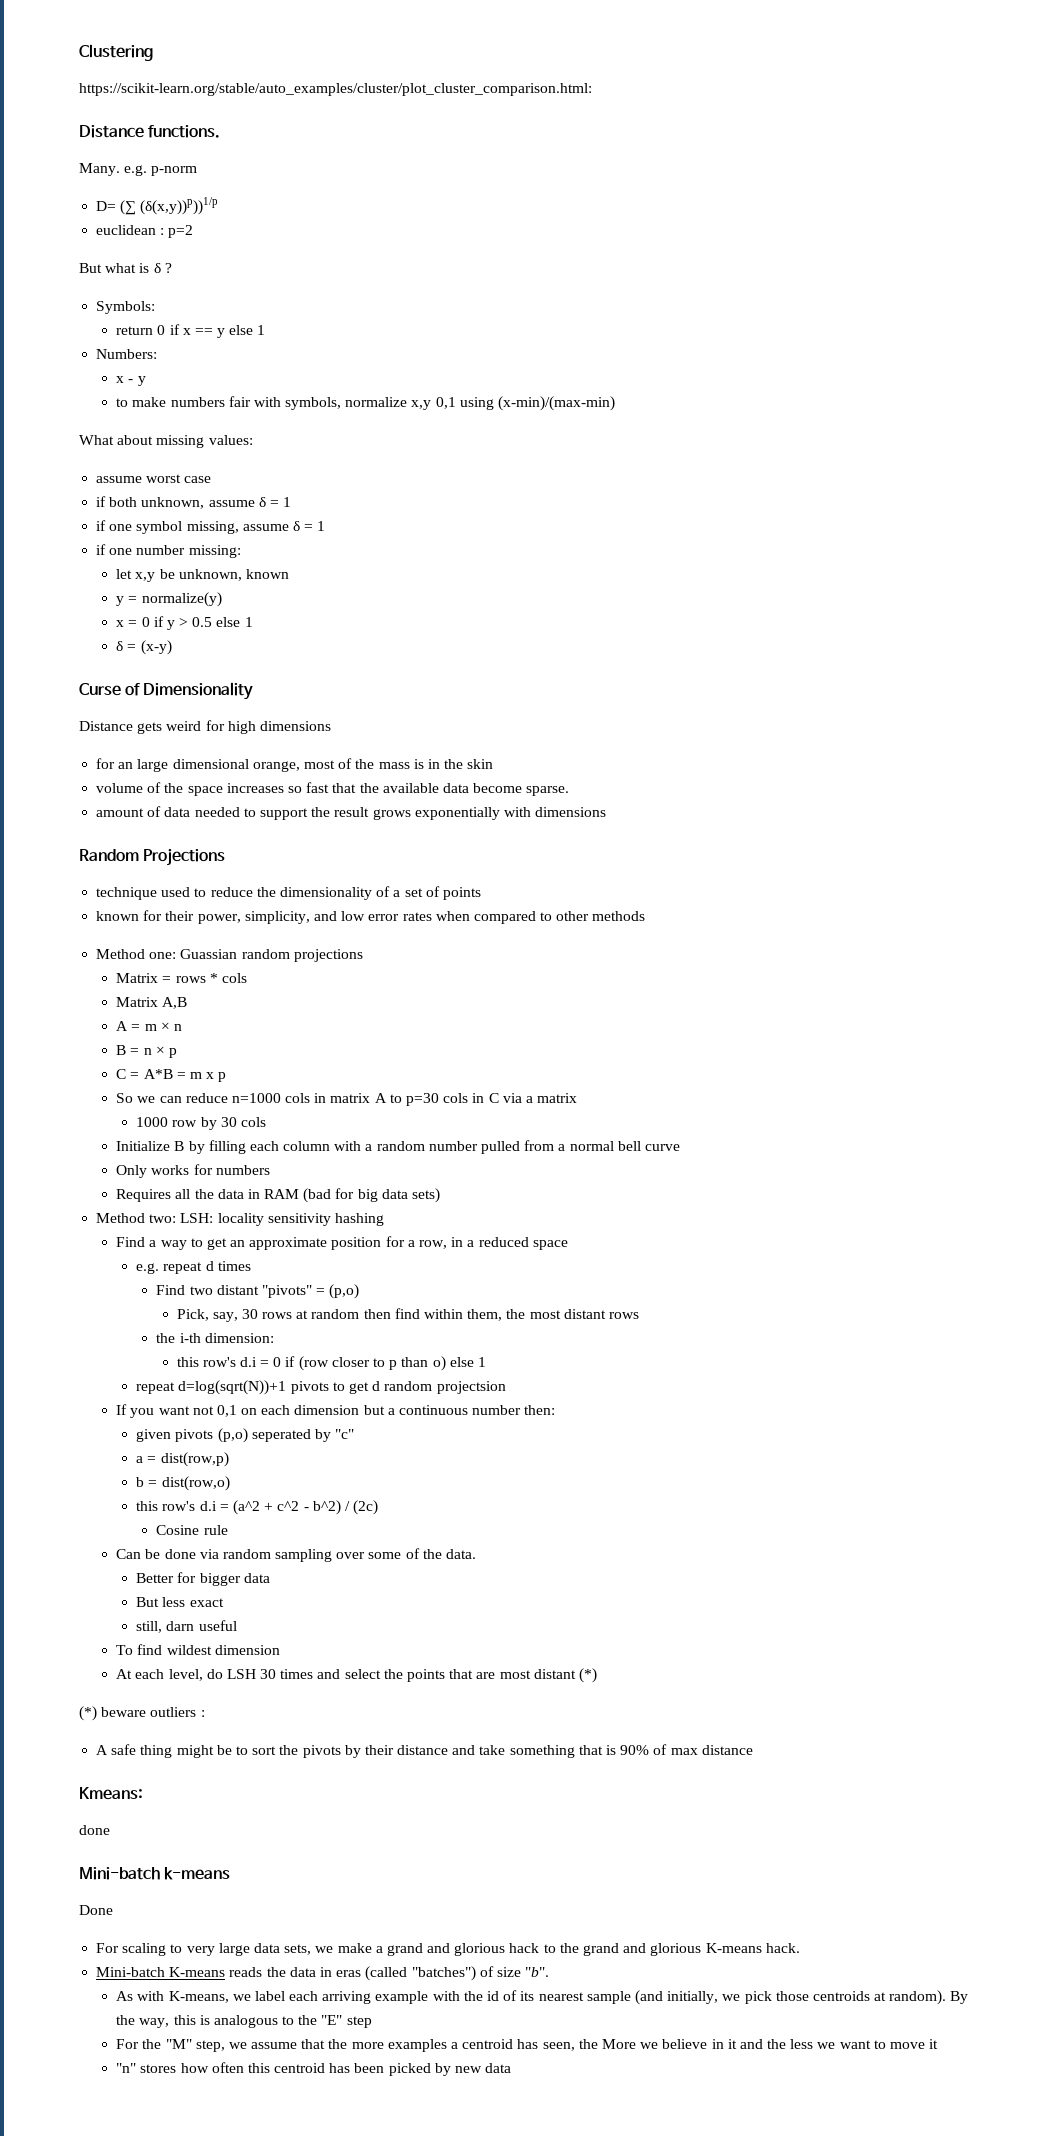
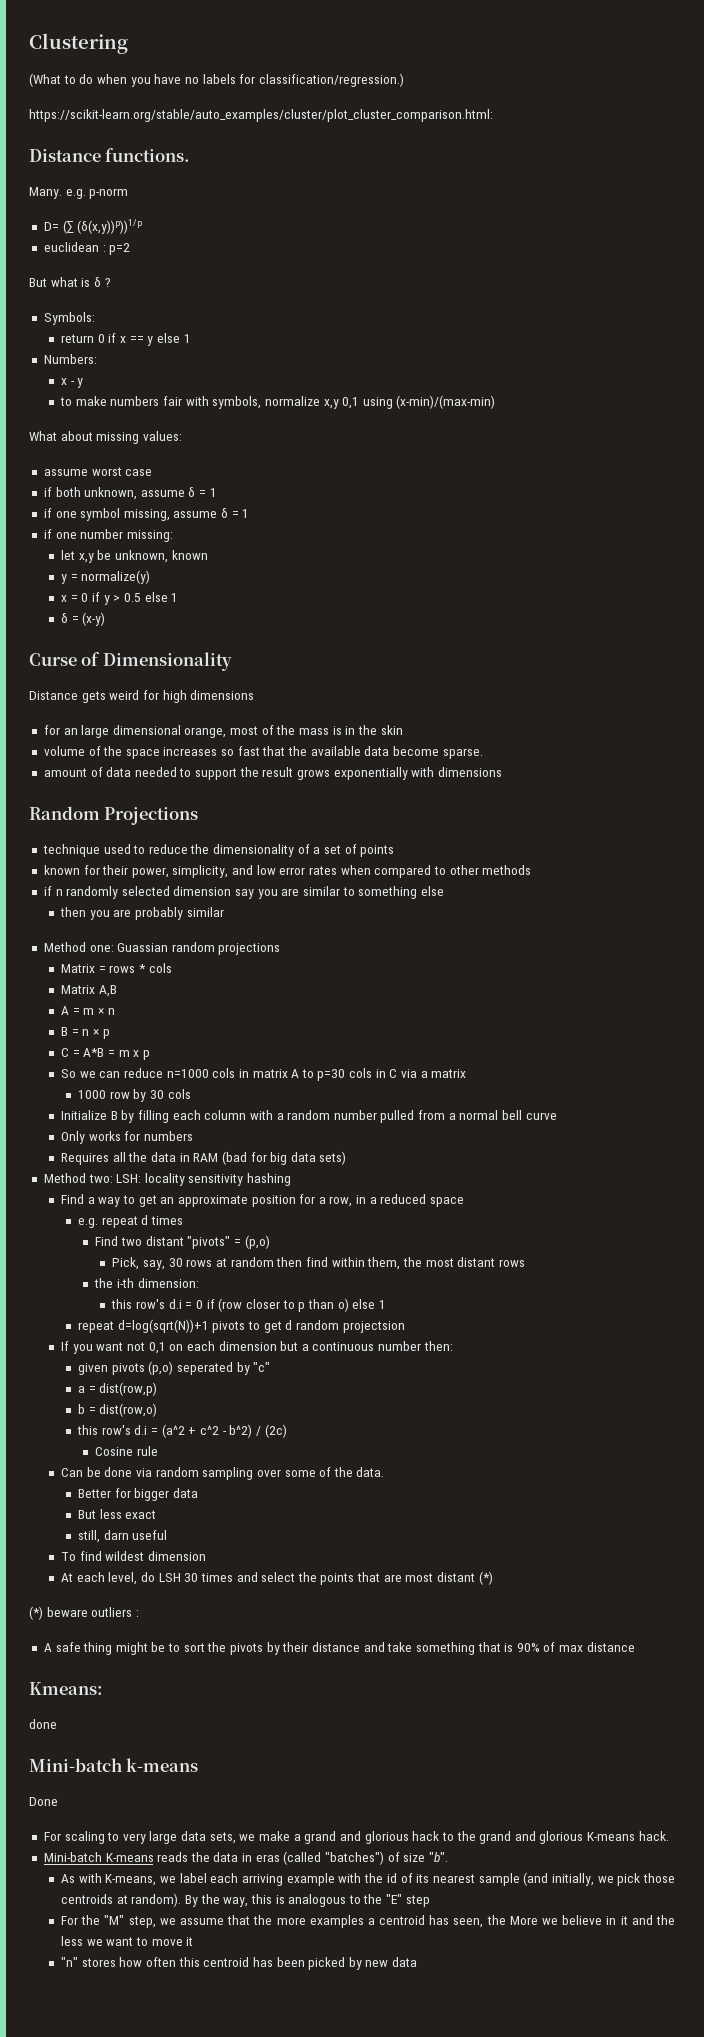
(153, 52) none -> [29,73,404,87] // (What to do when you have no labels for classification/regression.)
(646, 916) none -> [43,886,444,899] [60,907,224,920] // if n randomly selected dimension say you are similar to something else // then you are probably similar

